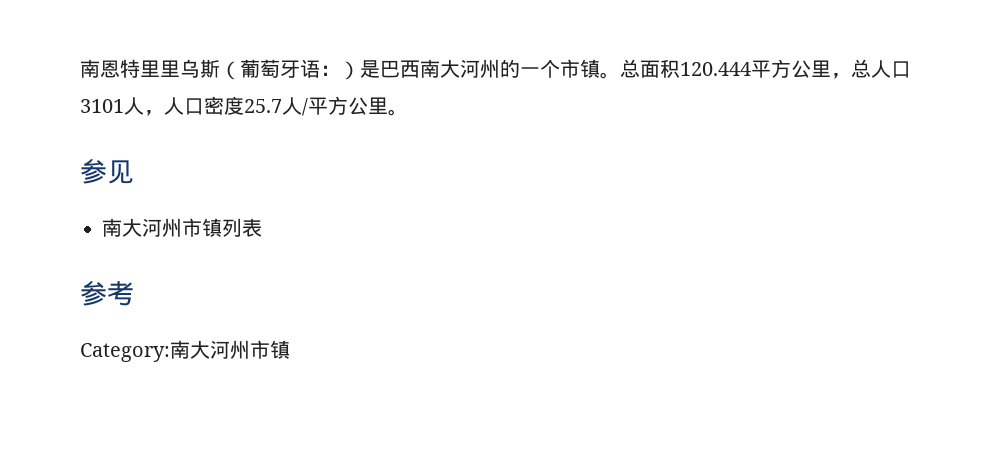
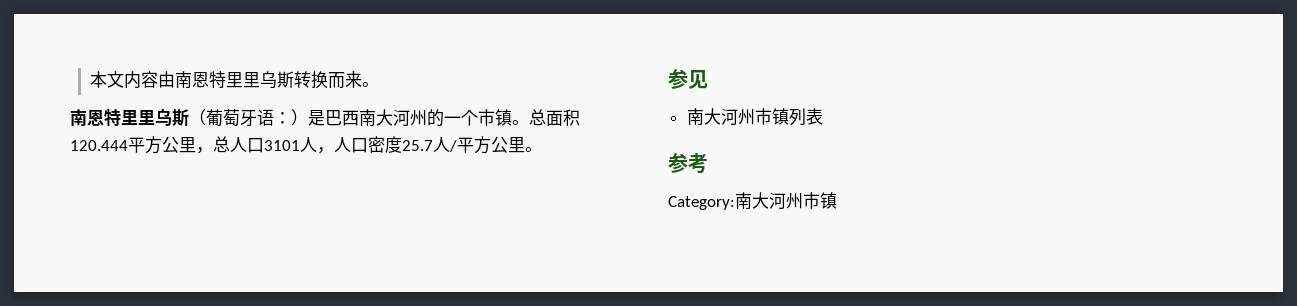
(80, 68) none -> [90,71,380,89] 本文内容由南恩特里里乌斯转换而来。 //

